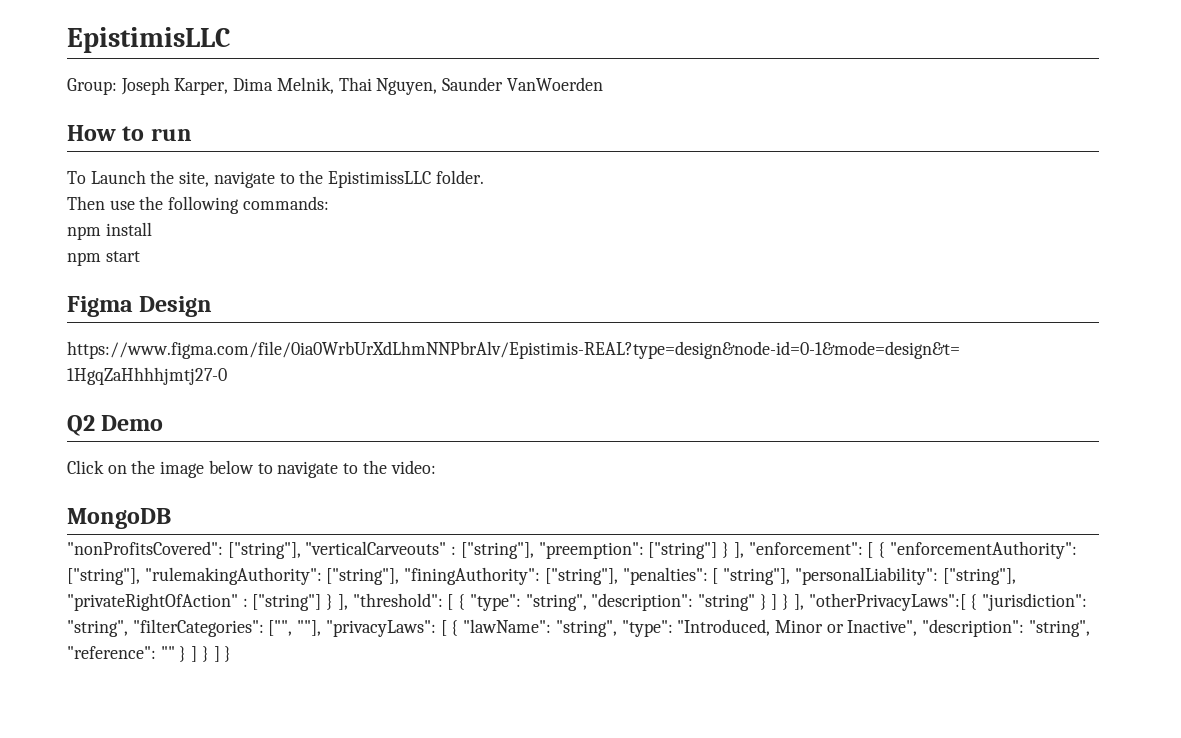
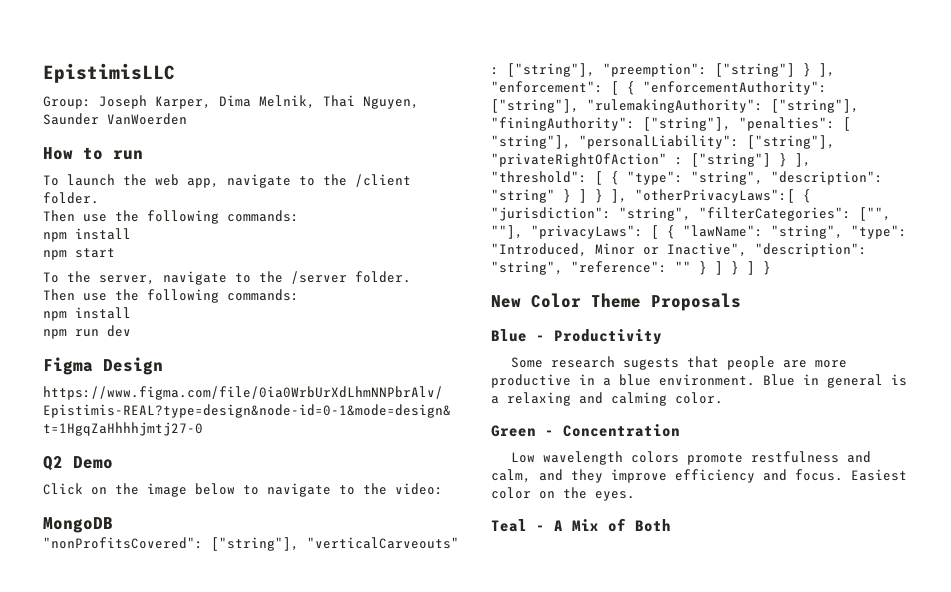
[90,170,432,188] Launch the site, navigate to the EpistimissLLC -> [67,174,411,188] launch the web app, navigate to the /client
(140, 256) none -> [43,271,411,285] [43,289,299,303] [43,307,131,321] [43,325,131,339] // To the server, navigate to the /server folder. // Then use the following commands: // npm install // npm run dev
(232, 654) none -> [491,293,741,311] [491,329,662,345] [510,356,847,370] [491,374,907,388] [491,392,723,406] [491,424,680,437] [510,451,871,465] [491,469,907,483] [491,487,635,501] [491,518,671,532] // New Color Theme Proposals // Blue - Productivity // Some research sugests that people are more productive in a blue environment. Blue in general is a relaxing and calming color. // Green - Concentration // Low wavelength colors promote restfulness and calm, and they improve efficiency and focus. Easiest color on the eyes. // Teal - A Mix of Both

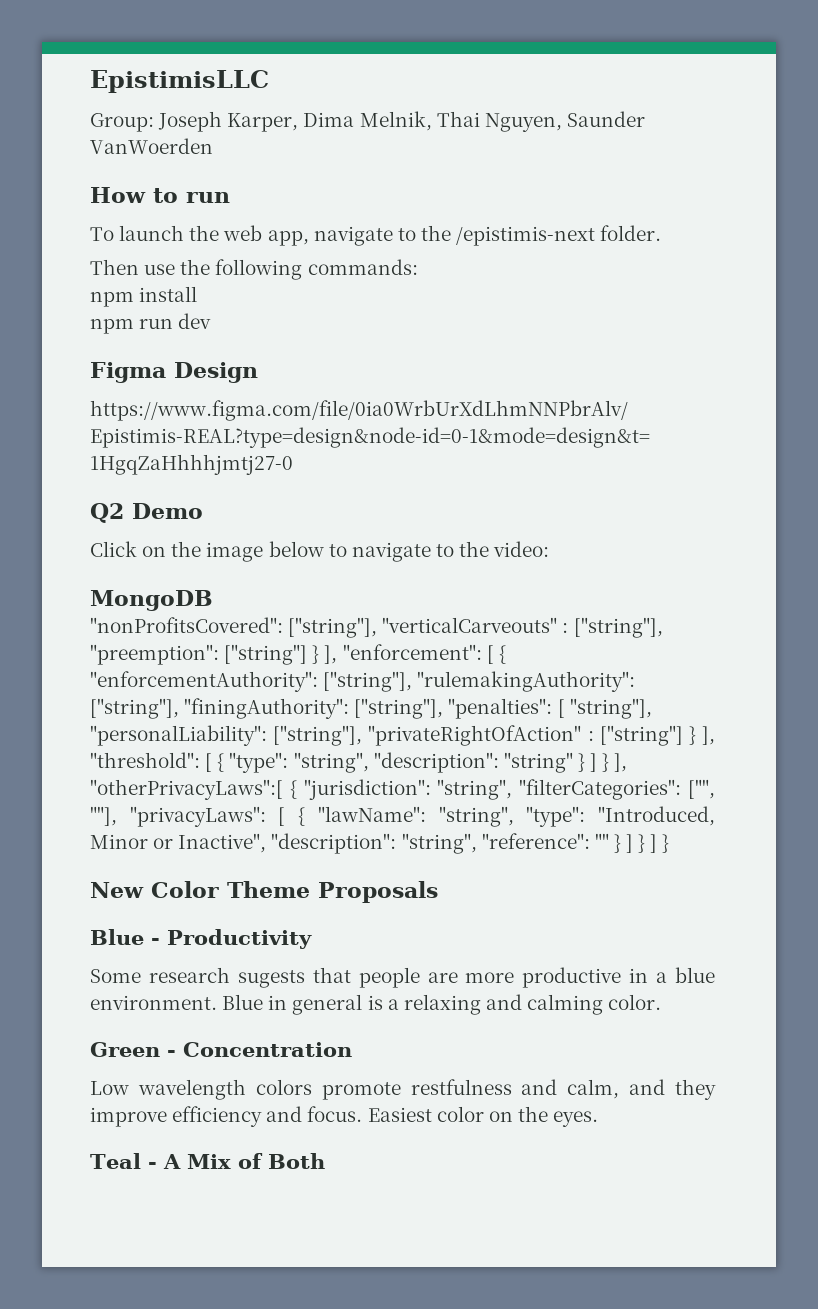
[355,174,411,187] [43,192,99,204] [43,210,299,224] [43,228,131,242] [43,248,115,260] [43,271,347,285] /client folder. // Then use the following commands: // npm install // npm start // To the server, navigate to the /server -> [456,226,596,246] /epistimis-next

